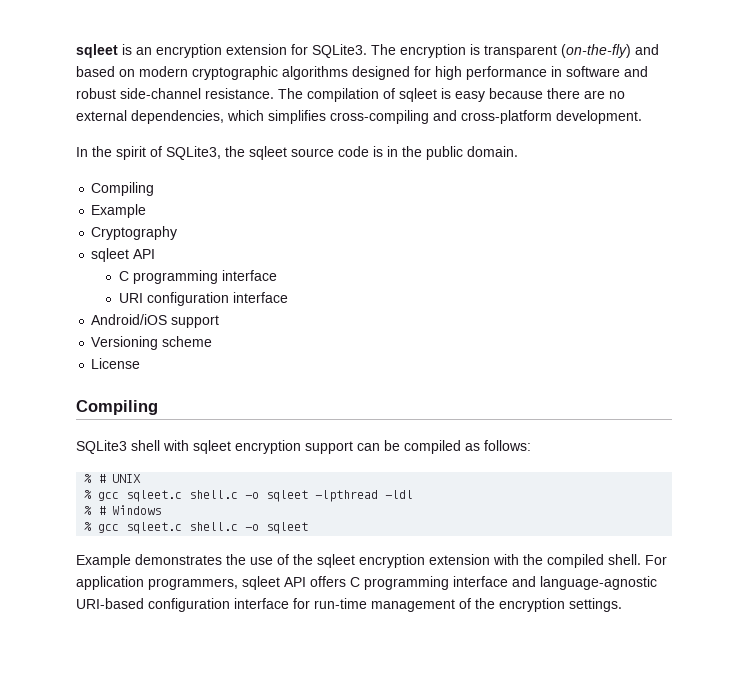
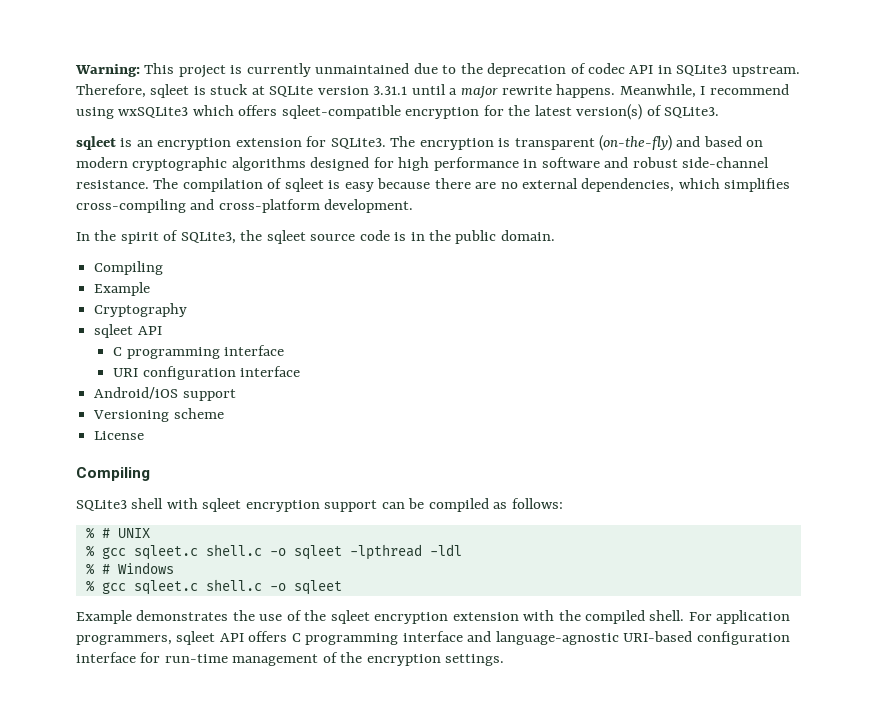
(76, 51) none -> [75,63,800,78] [76,84,789,99] [76,104,720,120] Warning: This project is currently unmaintained due to the deprecation of codec API in SQLite3 upstream. Therefore, sqleet is stuck at SQLite version 3.31.1 until a major rewrite happens. Meanwhile, I recommend using wxSQLite3 which offers sqleet-compatible encryption for the latest version(s) of SQLite3. //

